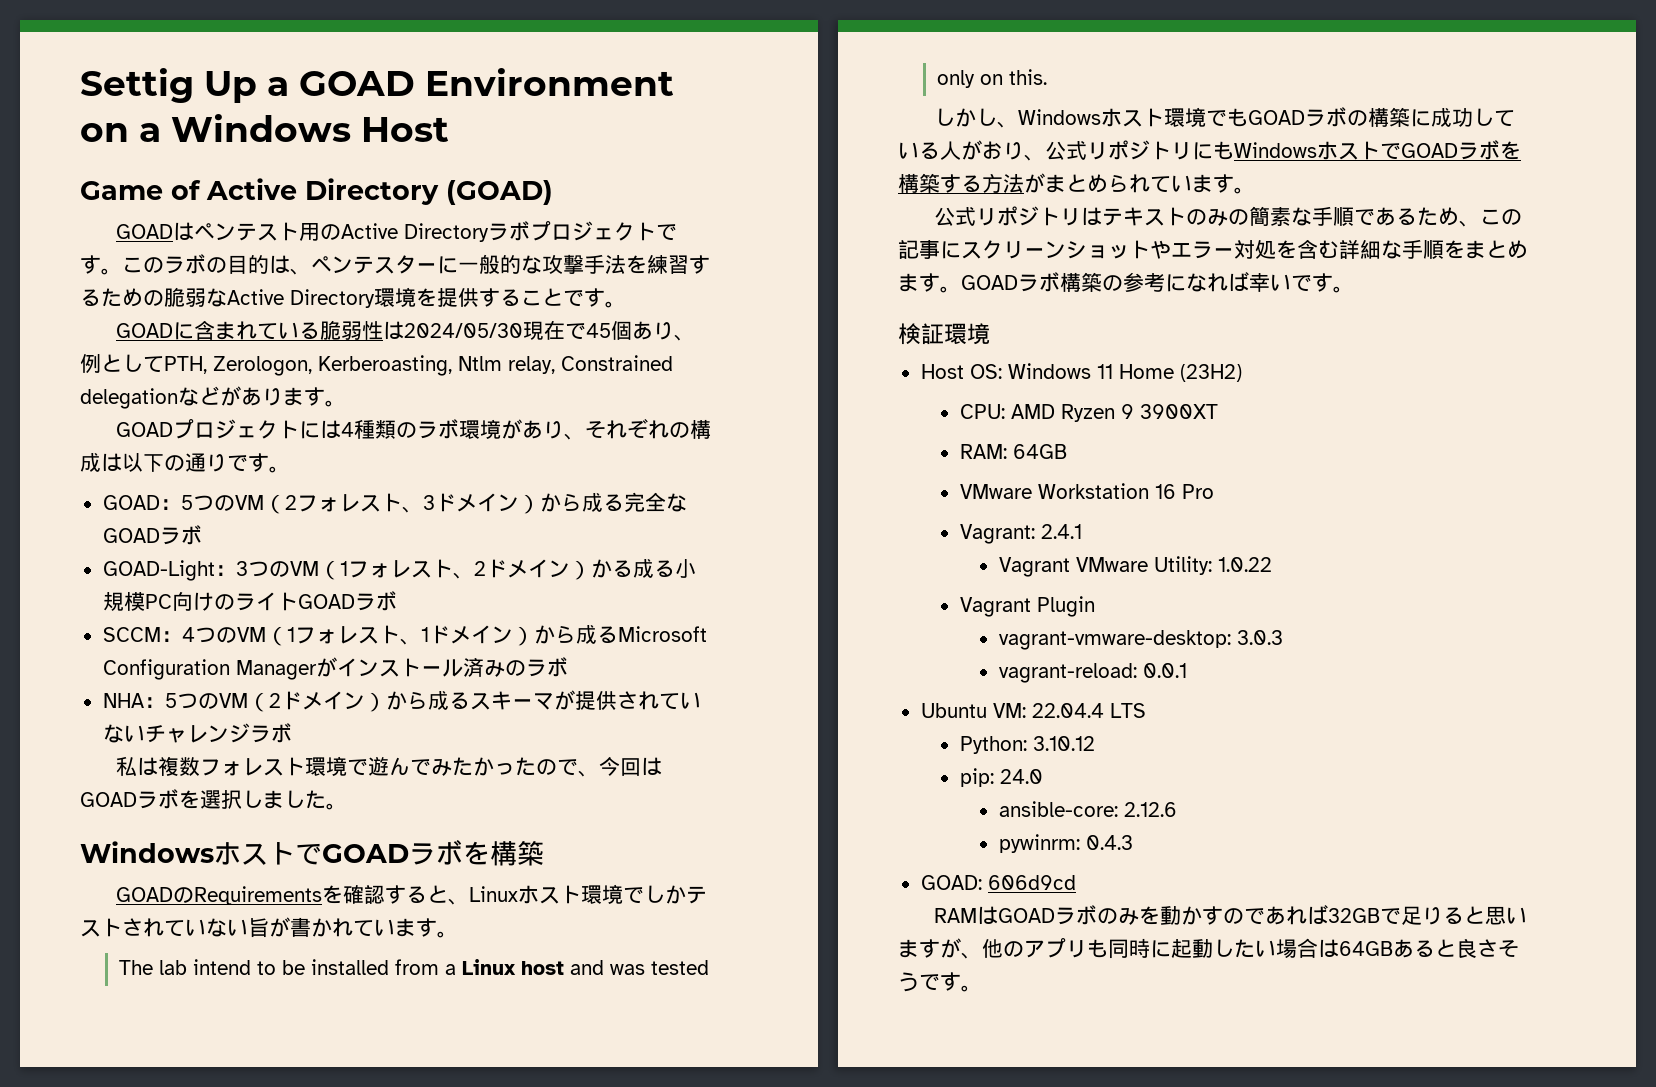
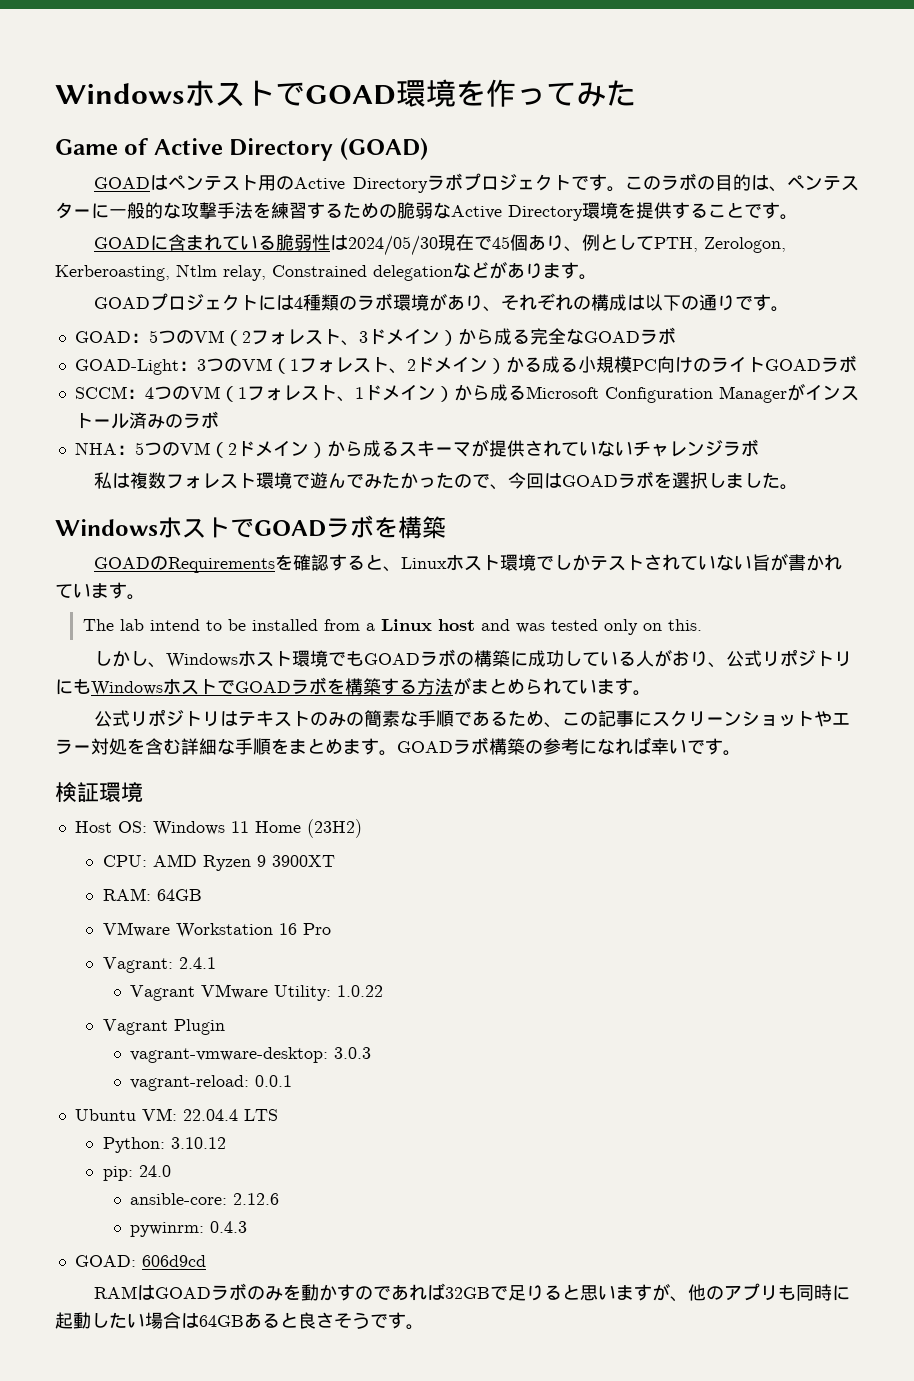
[80,68,674,103] [80,114,449,142] Settig Up a GOAD Environment on a Windows Host -> [55,79,636,107] WindowsホストでGOAD環境を作ってみた

